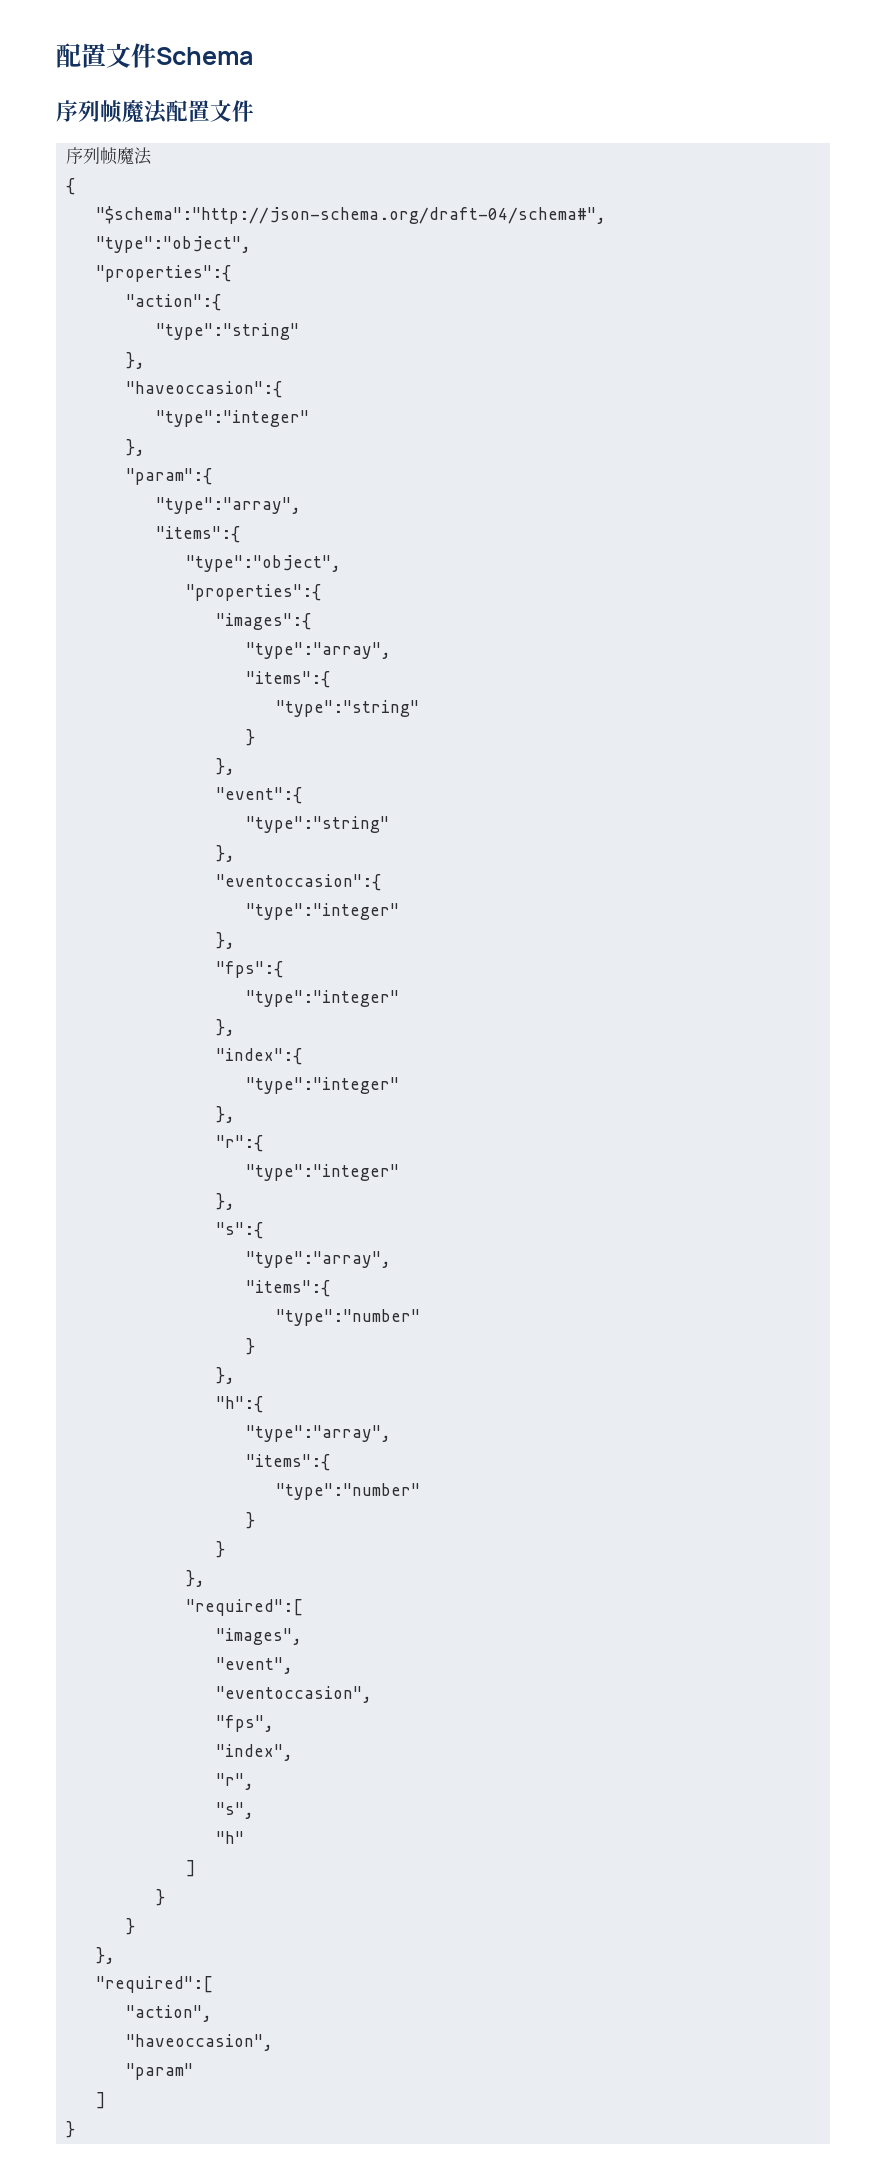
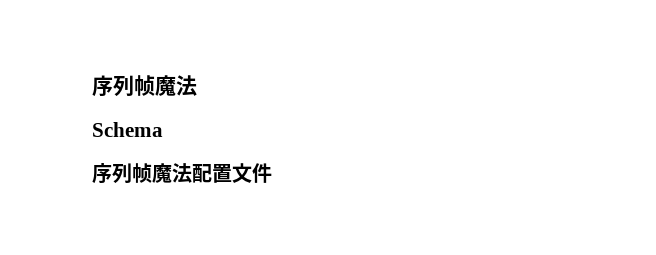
[56,43,156,68] 配置文件 -> [92,75,197,97] 序列帧魔法 //
[65,147,152,165] [65,178,75,195] [95,206,606,224] [95,236,251,253] [95,265,231,282] [125,294,221,311] [155,323,299,340] [125,352,145,369] [125,381,282,398] [155,410,309,427] [125,439,145,456] [125,468,212,485] [155,497,301,514] [155,526,240,543] [185,555,341,572] [185,584,321,601] [215,613,311,630] [245,642,391,659] [245,671,330,688] [275,700,419,717] [245,729,255,746] [215,758,235,775] [215,787,302,804] [245,816,389,833] [215,845,235,862] [215,874,381,891] [245,903,399,920] [215,932,235,949] [215,961,283,978] [245,990,399,1007] [215,1019,235,1036] [215,1048,302,1065] [245,1077,399,1094] [215,1106,235,1123] [215,1135,263,1152] [245,1164,399,1181] [215,1193,235,1210] [215,1222,263,1239] [245,1251,391,1268] [245,1280,330,1297] [275,1309,420,1326] [245,1338,255,1355] [215,1367,235,1384] [215,1396,263,1413] [245,1425,391,1442] [245,1454,330,1471] [275,1483,420,1500] [245,1512,255,1529] [215,1541,225,1558] [185,1570,205,1587] [185,1599,303,1616] [215,1628,302,1645] [215,1657,293,1674] [215,1686,372,1703] [215,1715,274,1732] [215,1744,293,1761] [215,1773,254,1790] [215,1802,254,1819] [215,1831,244,1844] [185,1860,196,1877] [155,1889,165,1906] [125,1918,135,1935] [95,1947,115,1964] [95,1976,213,1993] [125,2005,212,2022] [125,2034,273,2051] [125,2063,193,2080] [95,2092,106,2109] [65,2121,75,2138] // 序列帧魔法 // { // "$schema":"http://json-schema.org/draft-04/schema#", // "type":"object", // "properties":{ // "action":{ // "type":"string" // }, // "haveoccasion":{ // "type":"integer" // }, // "param":{ // "type":"array", // "items":{ // "type":"object", // "properties":{ // "images":{ // "type":"array", // "items":{ // "type":"string" // } // }, // "event":{ // "type":"string" // }, // "eventoccasion":{ // "type":"integer" // }, // "fps":{ // "type":"integer" // }, // "index":{ // "type":"integer" // }, // "r":{ // "type":"integer" // }, // "s":{ // "type":"array", // "items":{ // "type":"number" // } // }, // "h":{ // "type":"array", // "items":{ // "type":"number" // } // } // }, // "required":[ // "images", // "event", // "eventoccasion", // "fps", // "index", // "r", // "s", // "h" // ] // } // } // }, // "required":[ // "action", // "haveoccasion", // "param" // ] // } -> (272, 173) none

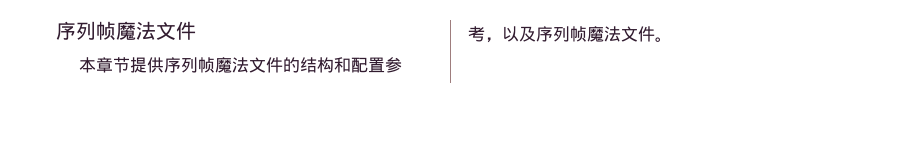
[92,75,197,97] [92,122,163,137] [92,163,272,184] 序列帧魔法 // Schema // 序列帧魔法配置文件 -> [56,21,196,41] [79,57,403,73] [468,26,672,43] 序列帧魔法文件 // 本章节提供序列帧魔法文件的结构和配置参考，以及序列帧魔法文件。

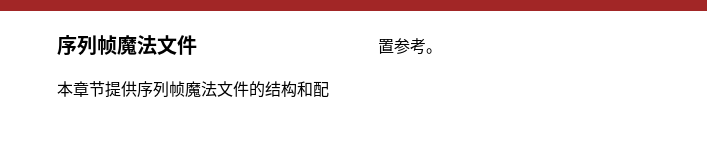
[485,26,655,43] ，以及序列帧魔法文件 -> (426, 46) none

